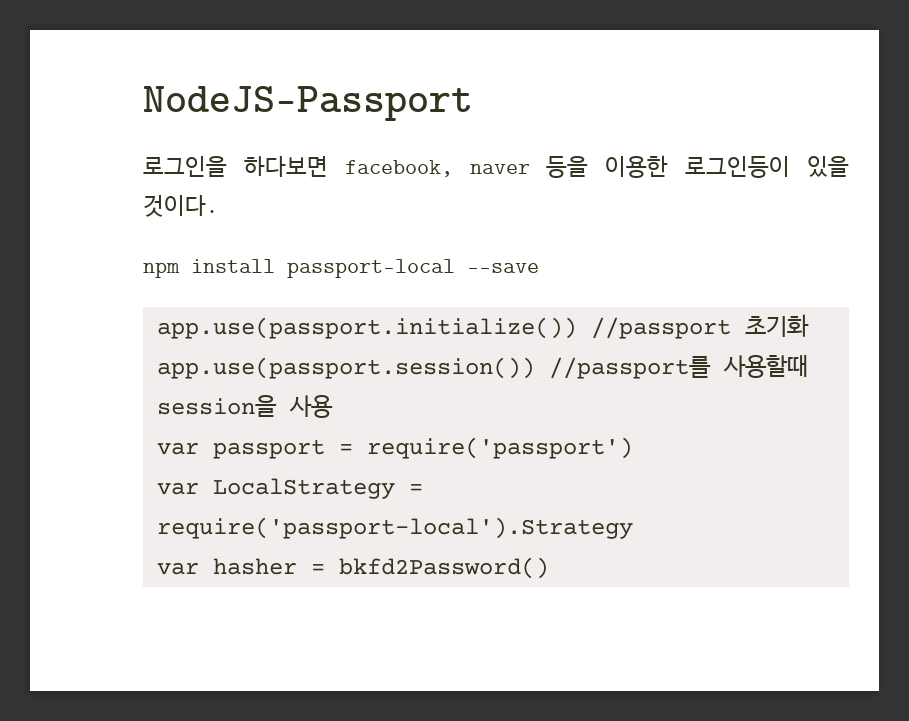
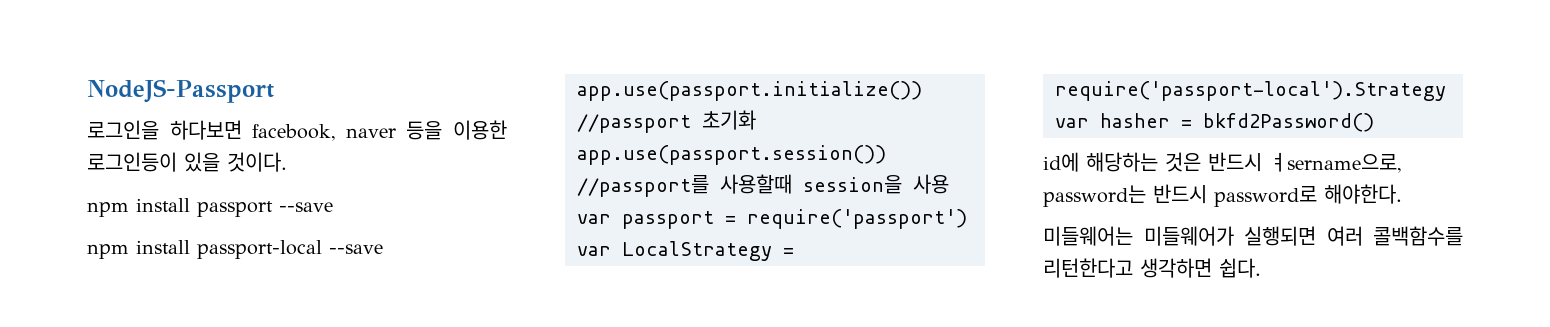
(218, 206) none -> [87,198,333,217] // npm install passport --save
(549, 568) none -> [1043,152,1401,173] [1043,184,1402,207] [1043,226,1463,246] [1043,258,1261,278] // id에 해당하는 것은 반드시 ㅕsername으로, password는 반드시 password로 해야한다. // 미들웨어는 미들웨어가 실행되면 여러 콜백함수를 리턴한다고 생각하면 쉽다.

